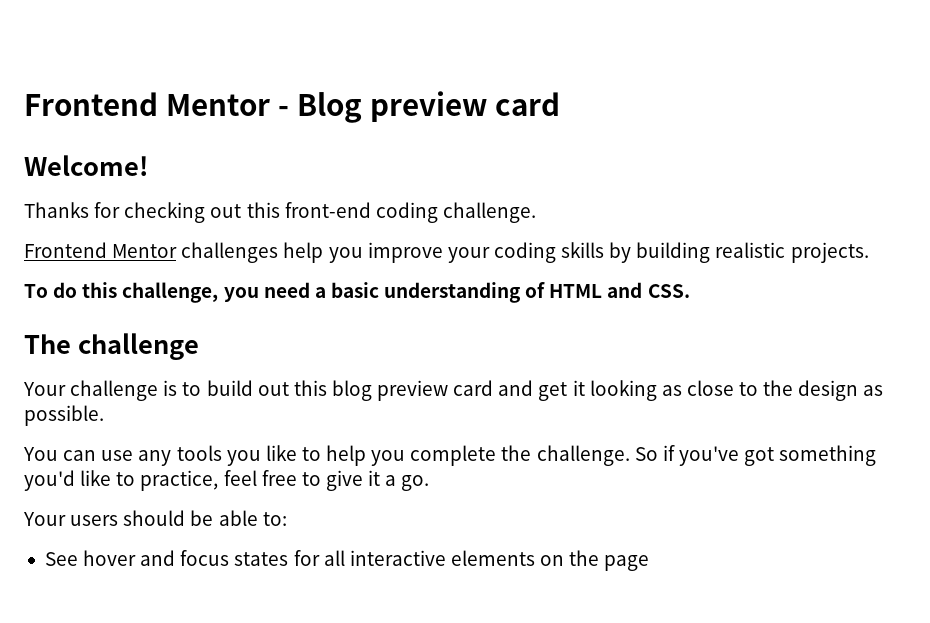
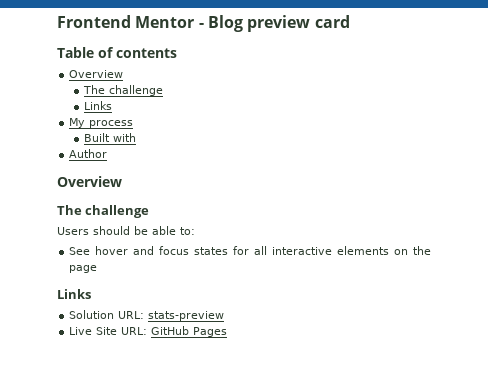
[24,155,148,176] [24,202,536,223] [24,242,869,263] [24,282,690,303] [24,333,199,360] [23,380,884,401] [24,405,104,426] [23,445,877,466] [24,470,430,491] [23,512,119,526] Welcome! // Thanks for checking out this front-end coding challenge. // Frontend Mentor challenges help you improve your coding skills by building realistic projects. // To do this challenge, you need a basic understanding of HTML and CSS. // The challenge // Your challenge is to build out this blog preview card and get it looking as close to the design as possible. // You can use any tools you like to help you complete the challenge. So if you've got something you'd like to practice, feel free to give it a go. // Your users -> [57,47,177,58] [69,70,124,78] [83,85,164,96] [84,101,113,110] [69,118,134,128] [84,133,137,142] [69,149,108,158] [57,176,122,187] [57,205,150,218] [57,227,89,235] Table of contents // Overview // The challenge // Links // My process // Built with // Author // Overview // The challenge // Users
(650, 563) none -> [57,289,91,299] [69,310,225,321] [69,326,228,337] // Links // Solution URL: stats-preview // Live Site URL: GitHub Pages

